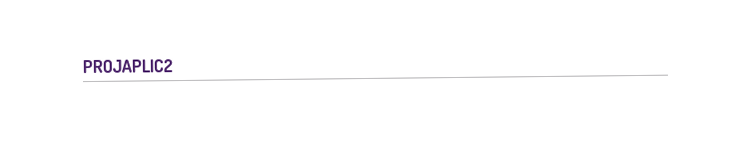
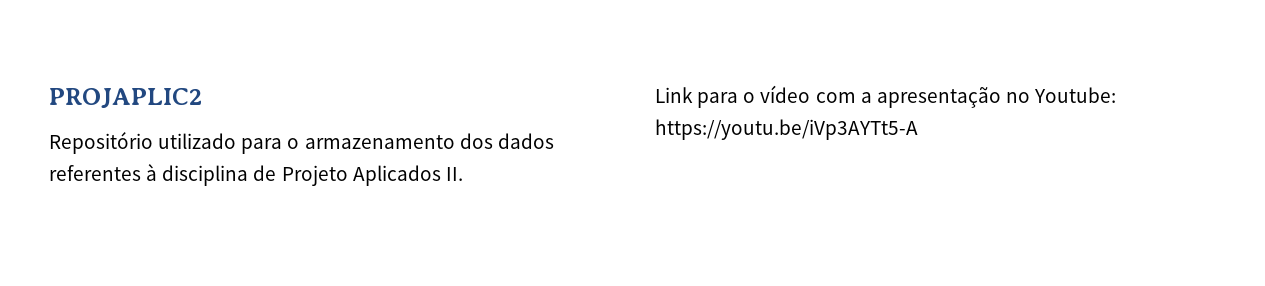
(173, 66) none -> [49,132,554,154] [49,164,463,186] [655,85,1117,108] [655,119,918,140] // Repositório utilizado para o armazenamento dos dados referentes à disciplina de Projeto Aplicados II. // Link para o vídeo com a apresentação no Youtube: https://youtu.be/iVp3AYTt5-A

